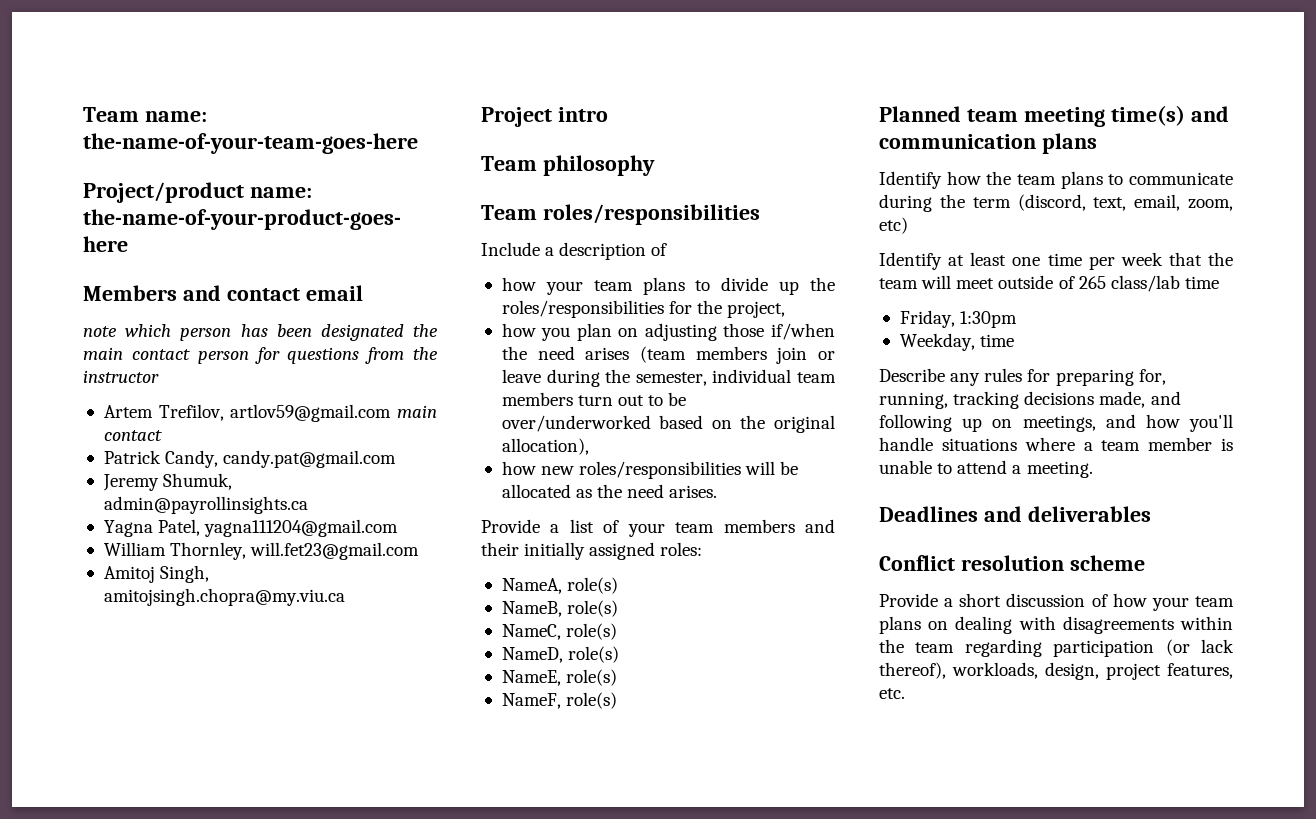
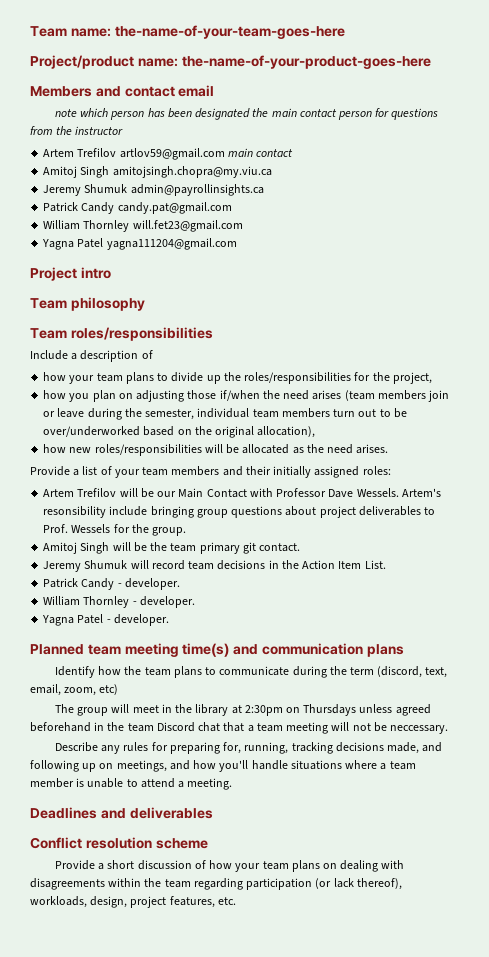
[158,404,224,421] Trefilov, -> [77,148,117,157] Trefilov
[103,450,219,468] // Patrick Candy, -> [43,166,272,178] [43,184,264,196] [43,202,115,214] // Amitoj Singh amitojsingh.chopra@my.viu.ca // Jeremy Shumuk admin@payrollinsights.ca // Patrick Candy
[102,473,233,491] [103,496,308,514] [103,519,201,537] Jeremy Shumuk, admin@payrollinsights.ca // Yagna Patel, -> [43,220,243,232] [42,238,104,250] William Thornley will.fet23@gmail.com // Yagna Patel
[103,542,420,560] [103,565,210,583] [103,588,345,606] // William Thornley, will.fet23@gmail.com // Amitoj Singh, amitojsingh.chopra@my.viu.ca -> (237, 244) none
[501,577,619,594] [501,600,619,617] [501,623,618,640] [501,646,620,663] [501,669,618,686] [501,692,618,709] NameA, role(s) // NameB, role(s) // NameC, role(s) // NameD, role(s) // NameE, role(s) // NameF, role(s) -> [43,488,441,498] [43,506,436,518] [43,524,187,536] [43,542,301,554] [43,560,386,572] [43,578,180,590] [43,596,195,608] [42,614,169,626] Artem Trefilov will be our Main Contact with Professor Dave Wessels. Artem's resonsibility include bringing group questions about project deliverables to Prof. Wessels for the group. // Amitoj Singh will be the team primary git contact. // Jeremy Shumuk will record team decisions in the Action Item List. // Patrick Candy - developer. // William Thornley - developer. // Yagna Patel - developer.
[879,252,1233,270] [879,275,1219,292] [899,310,1018,328] [899,333,1015,351] Identify at least one time per week that the team will meet outside of 265 class/lab time // Friday, 1:30pm // Weekday, time -> [54,704,431,716] [30,722,449,734] The group will meet in the library at 2:30pm on Thursdays unless agreed beforehand in the team Discord chat that a team meeting will not be neccessary.

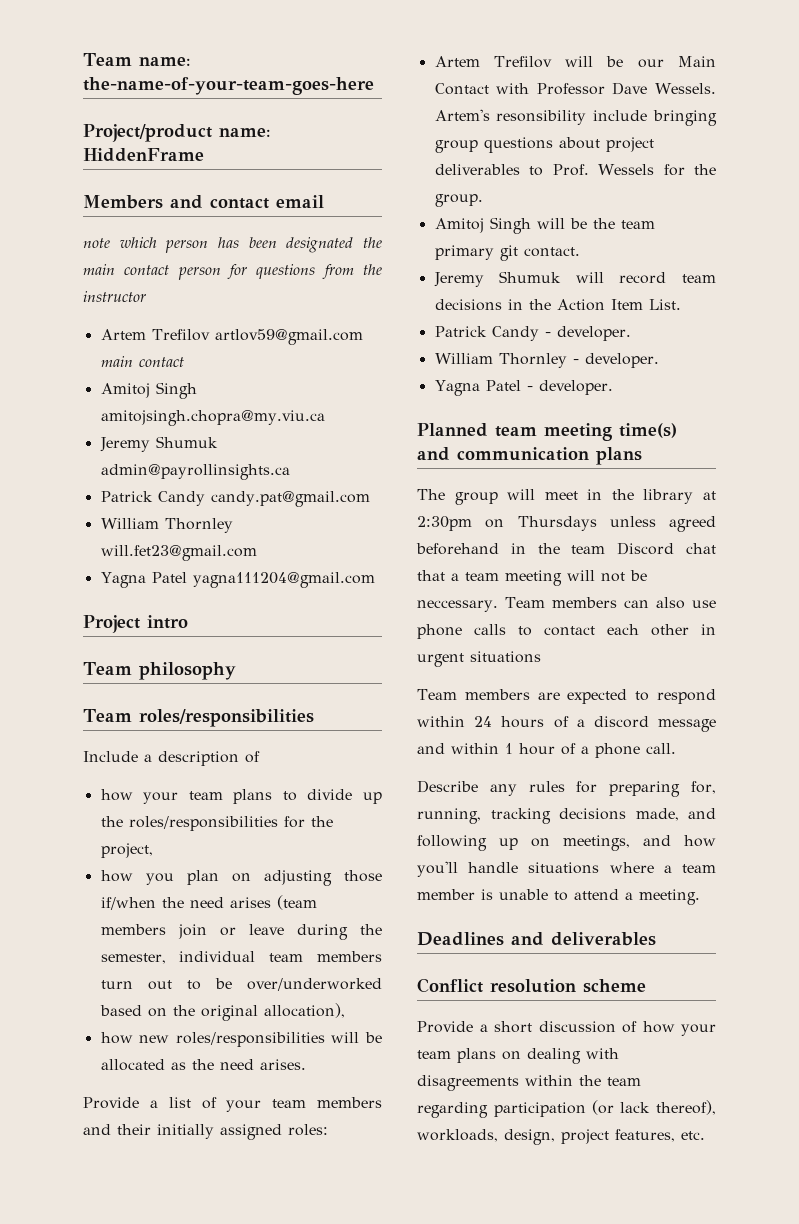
[181,55,431,69] the-name-of-your-product-goes-here -> [83,148,204,162] HiddenFrame
[54,666,448,678] [30,684,119,696] // Identify how the team plans to communicate during the term (discord, text, email, zoom, etc) -> (642, 456) none
(449, 729) none -> [504,597,716,609] [417,624,716,639] [417,651,541,667] [417,689,716,704] [417,716,716,732] [417,743,676,758] Team members can also use phone calls to contact each other in urgent situations // Team members are expected to respond within 24 hours of a discord message and within 1 hour of a phone call.

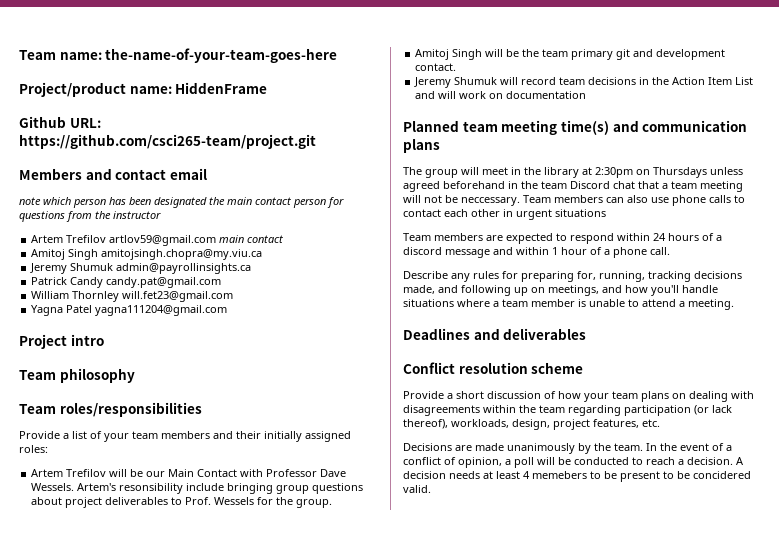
(204, 155) none -> [19,116,101,128] [19,134,316,149] // Github URL: https://github.com/csci265-team/project.git
[83,751,260,766] [100,789,382,804] [100,816,333,831] [100,843,153,858] [100,870,382,886] [100,895,317,910] [100,924,382,940] [100,951,382,964] [100,978,382,991] [99,1003,345,1021] [100,1032,382,1047] [100,1059,306,1071] // Include a description of // how your team plans to divide up the roles/responsibilities for the project, // how you plan on adjusting those if/when the need arises (team members join or leave during the semester, individual team members turn out to be over/underworked based on the original allocation), // how new roles/responsibilities will be allocated as the need arises. -> (202, 409) none
(518, 253) none -> [633,49,726,60] and development
[648,299,681,310] [434,326,631,341] [434,353,659,368] [434,380,613,396] List. // Patrick Candy - developer. // William Thornley - developer. // Yagna Patel - developer. -> [735,77,754,85] [415,91,587,99] List and will work on documentation
(705, 1135) none -> [403,443,732,454] [403,457,744,468] [403,471,751,482] [403,485,431,493] // Decisions are made unanimously by the team. In the event of a conflict of opinion, a poll will be conducted to reach a decision. A decision needs at least 4 memebers to be present to be concidered valid.

